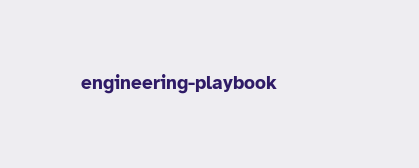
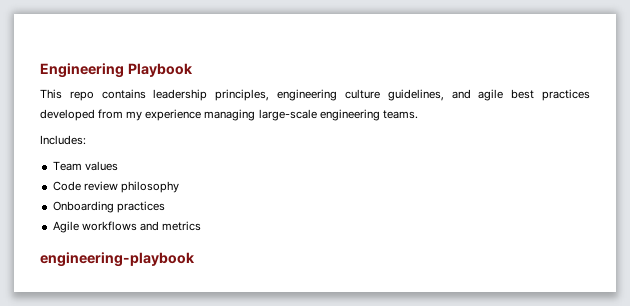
(81, 84) none -> [40,63,193,78] [40,89,590,101] [40,109,418,121] [40,135,86,145] [52,161,118,171] [52,181,179,193] [52,201,165,213] [52,221,201,233] Engineering Playbook // This repo contains leadership principles, engineering culture guidelines, and agile best practices developed from my experience managing large-scale engineering teams. // Includes: // Team values // Code review philosophy // Onboarding practices // Agile workflows and metrics //

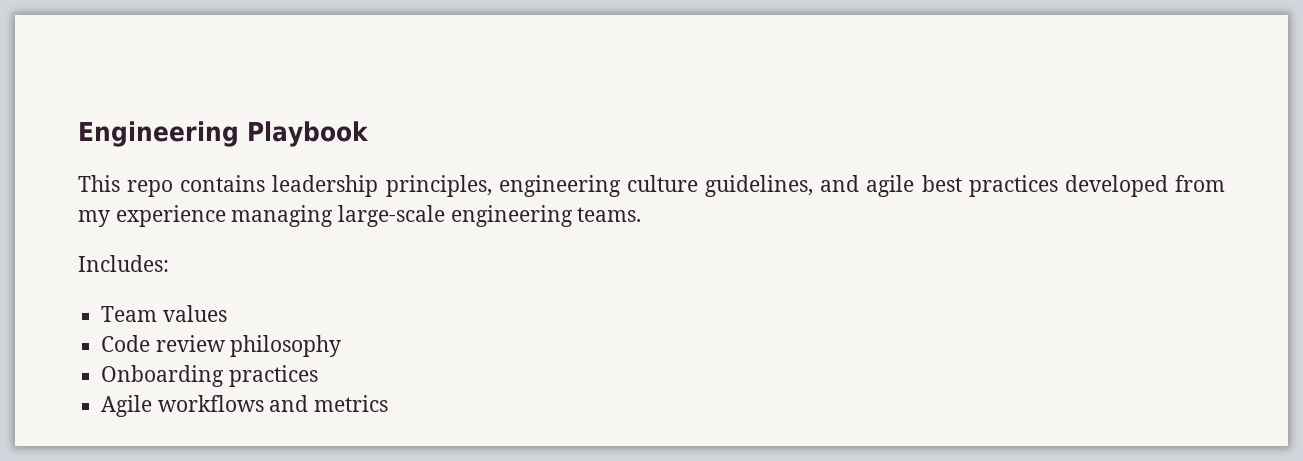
[40,252,195,267] // engineering-playbook -> (389, 403) none

